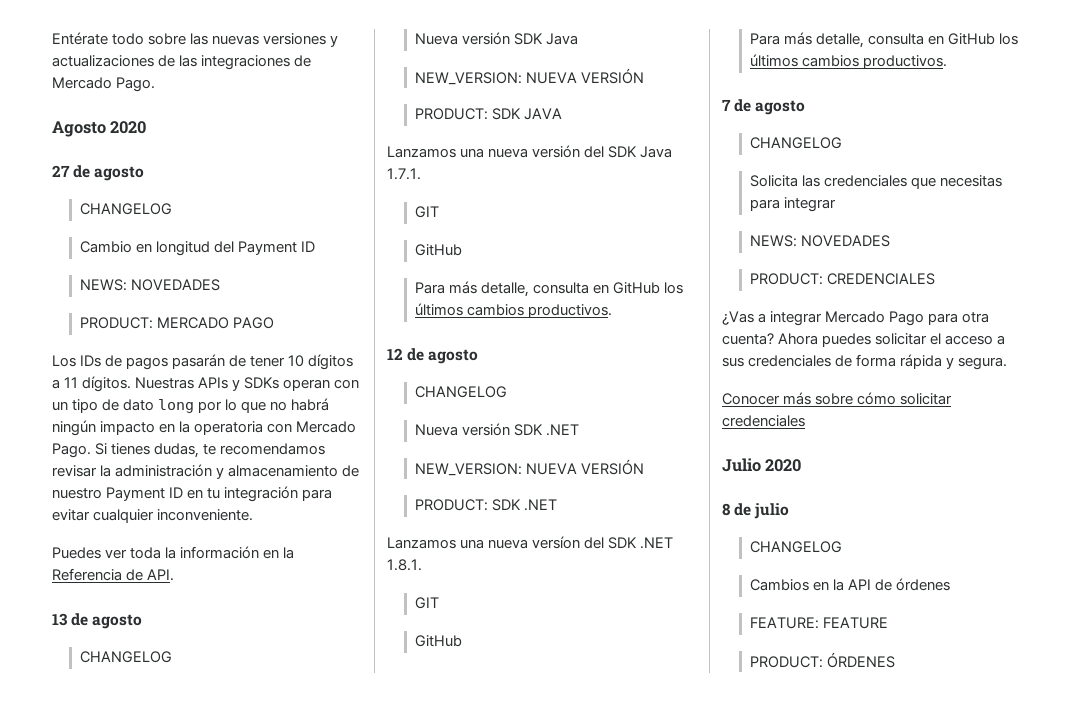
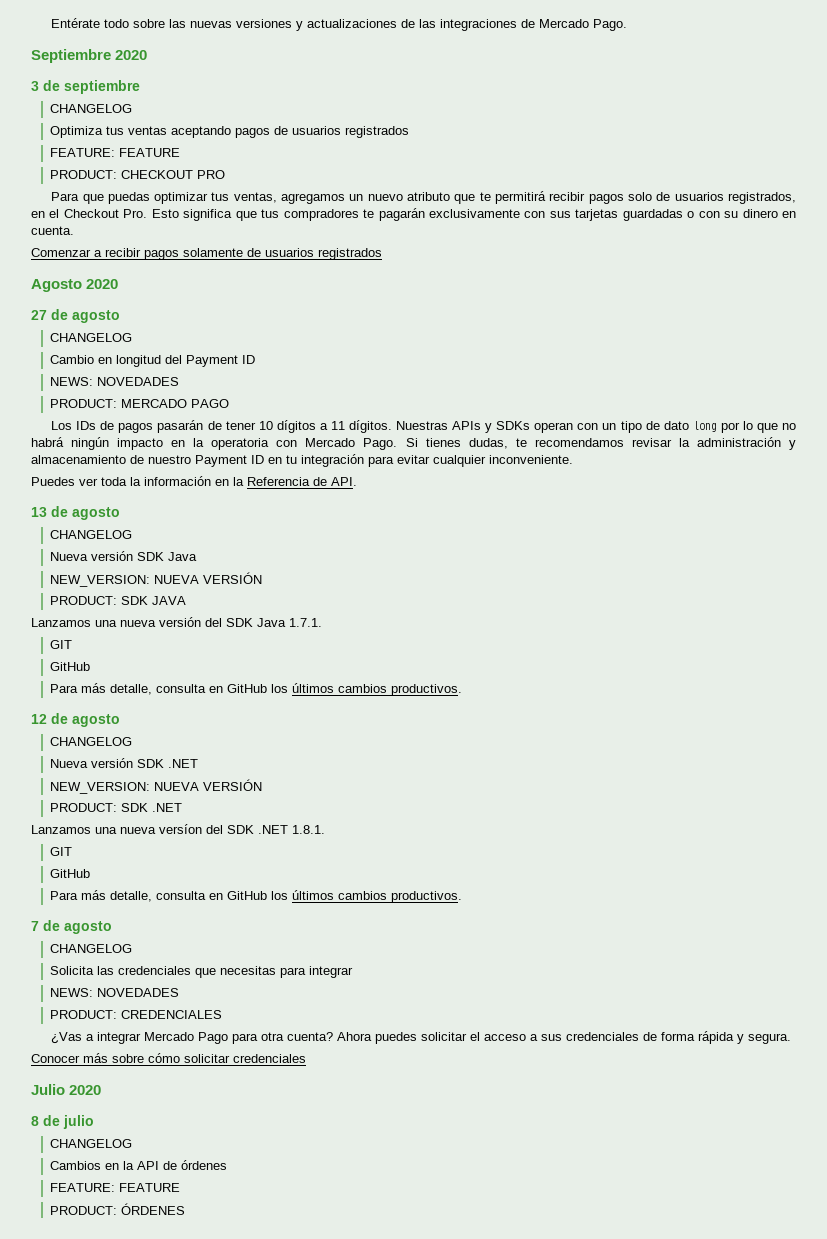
(156, 84) none -> [31,49,148,63] [31,80,140,94] [50,104,133,113] [50,126,410,138] [50,148,181,157] [50,170,226,179] [51,191,796,204] [31,208,797,221] [31,226,74,235] [31,248,382,260] // Septiembre 2020 // 3 de septiembre // CHANGELOG // Optimiza tus ventas aceptando pagos de usuarios registrados // FEATURE: FEATURE // PRODUCT: CHECKOUT PRO // Para que puedas optimizar tus ventas, agregamos un nuevo atributo que te permitirá recibir pagos solo de usuarios registrados, en el Checkout Pro. Esto significa que tus compradores te pagarán exclusivamente con sus tarjetas guardadas o con su dinero en cuenta. // Comenzar a recibir pagos solamente de usuarios registrados

